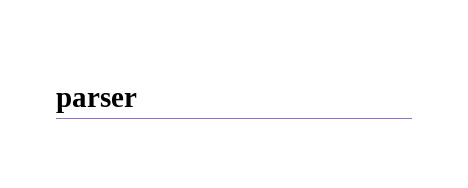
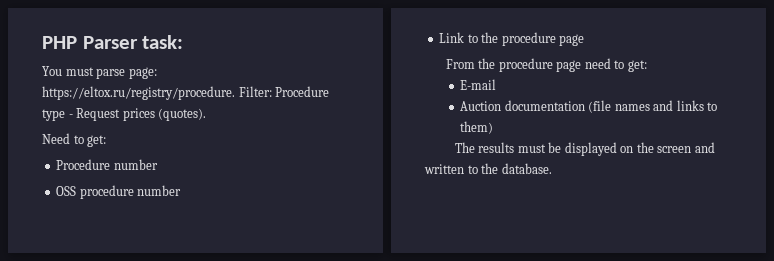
[56,93,137,113] parser -> [42,35,184,49] [42,66,157,79] [42,86,330,100] [42,108,207,121] [42,133,107,147] [56,159,158,170] [56,185,182,199] [439,32,585,46] [445,58,647,72] [460,79,497,90] [460,100,718,113] [460,121,494,134] [454,142,715,156] [424,163,552,174] PHP Parser task: // You must parse page: https://eltox.ru/registry/procedure. Filter: Procedure type - Request prices (quotes). // Need to get: // Procedure number // OSS procedure number // Link to the procedure page // From the procedure page need to get: // E-mail // Auction documentation (file names and links to them) // The results must be displayed on the screen and written to the database.

